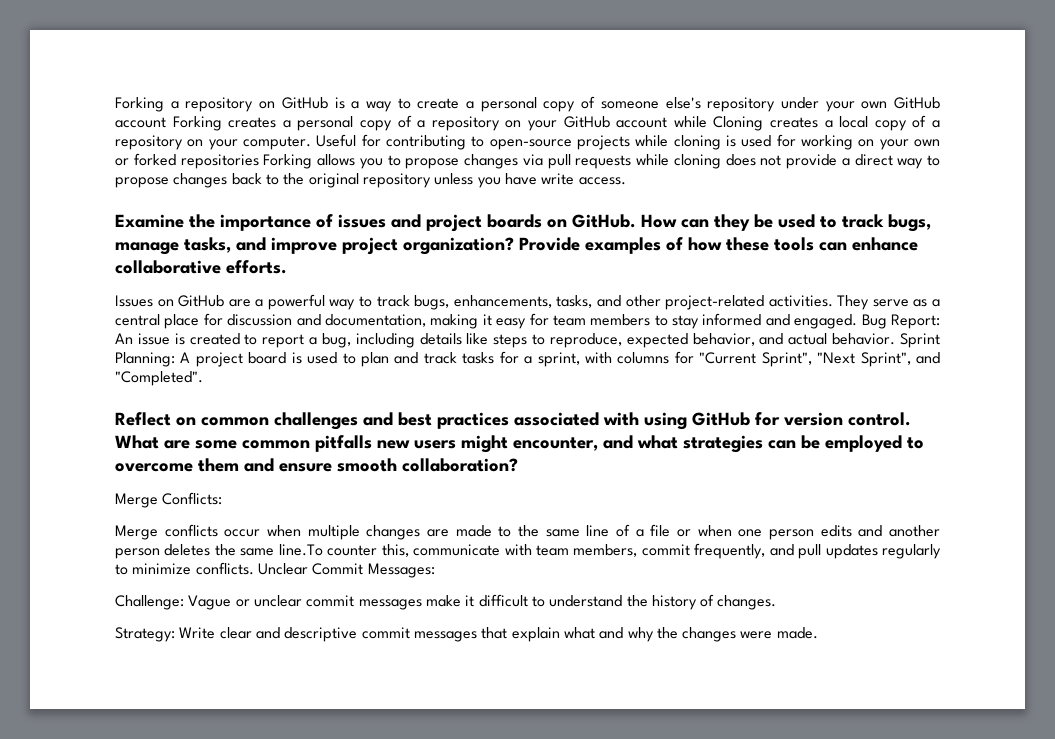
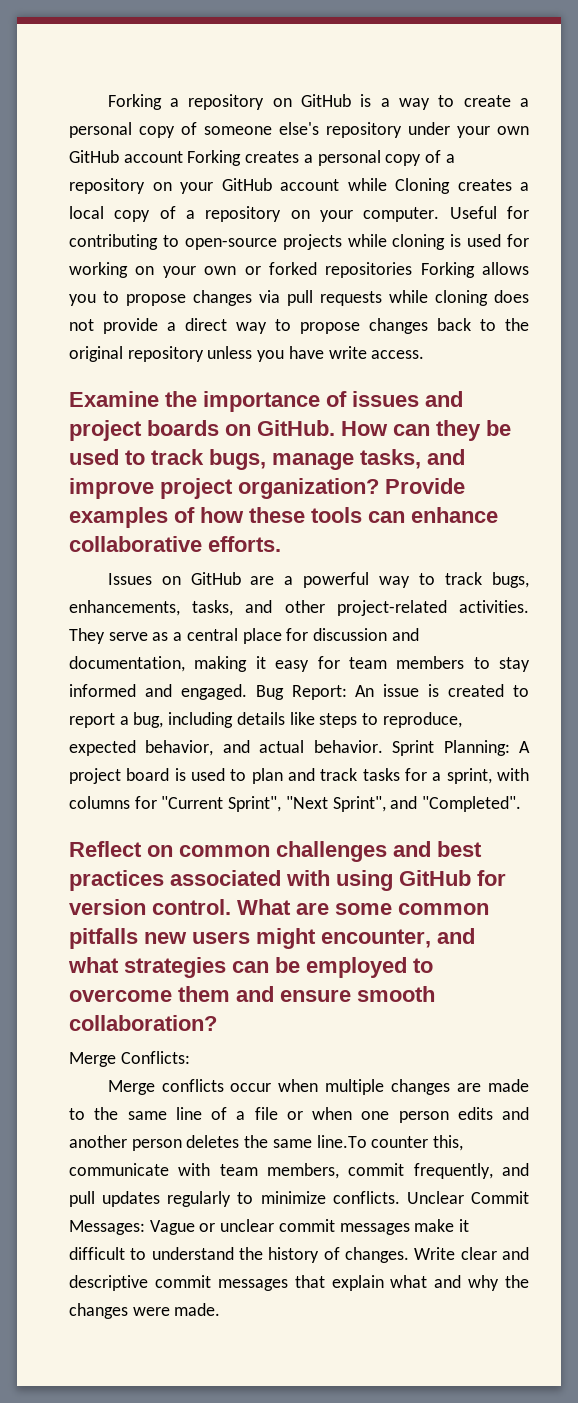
[115,595,184,610] // Challenge: -> (145, 1227) none
[115,627,175,642] // Strategy: -> (410, 1255) none

